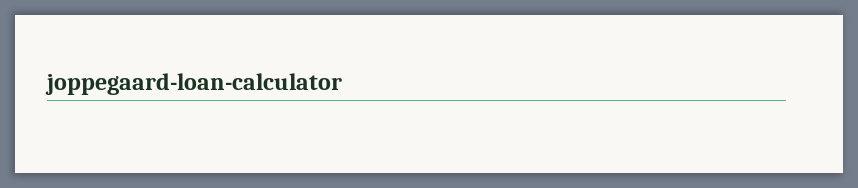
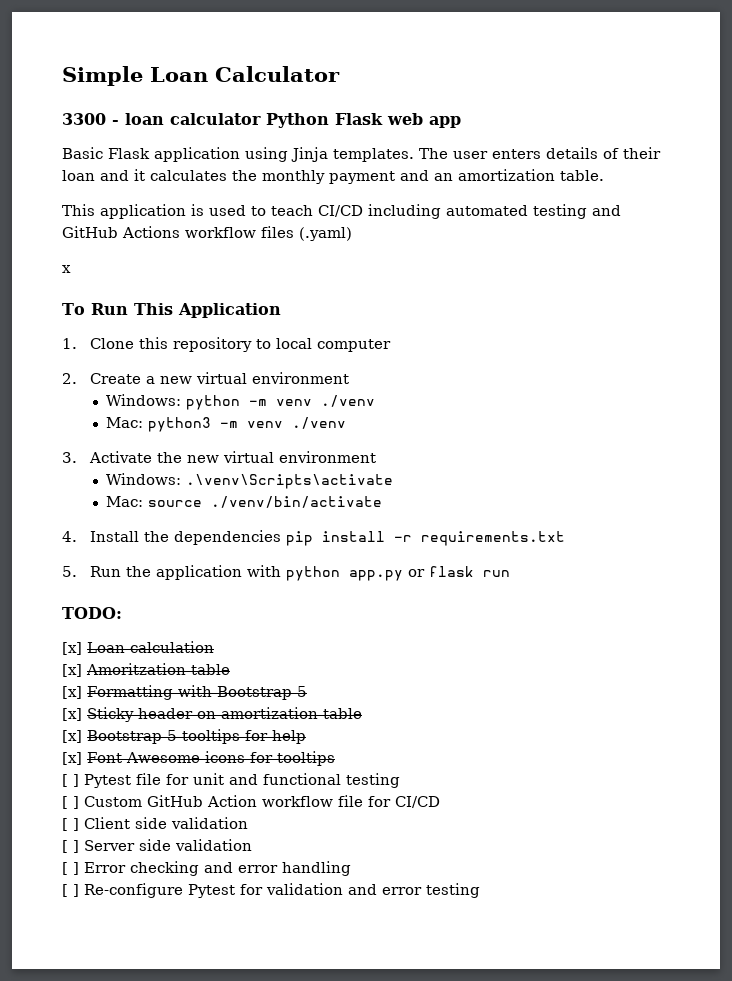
[45,73,342,95] joppegaard-loan-calculator -> [62,66,340,86] [62,113,461,128] [62,147,661,162] [62,169,604,184] [62,204,621,219] [62,226,352,241] [62,265,71,273] [62,303,281,318] [62,337,391,352] [62,372,349,384] [105,394,375,410] [105,417,346,432] [62,451,376,463] [105,473,393,489] [105,496,382,508] [62,530,565,546] [62,565,510,581] [62,607,122,619] [62,641,214,655] [62,663,230,677] [62,685,307,700] [62,707,362,722] [62,729,306,744] [62,751,335,766] [62,773,400,788] [62,795,440,809] [62,817,248,831] [62,839,252,853] [62,861,351,876] [62,883,480,898] Simple Loan Calculator // 3300 - loan calculator Python Flask web app // Basic Flask application using Jinja templates. The user enters details of their loan and it calculates the monthly payment and an amortization table. // This application is used to teach CI/CD including automated testing and GitHub Actions workflow files (.yaml) // x // To Run This Application // 1. Clone this repository to local computer // 2. Create a new virtual environment // Windows: python -m venv ./venv // Mac: python3 -m venv ./venv // 3. Activate the new virtual environment // Windows: .\venv\Scripts\activate // Mac: source ./venv/bin/activate // 4. Install the dependencies pip install -r requirements.txt // 5. Run the application with python app.py or flask run // TODO: // [x] Loan calculation // [x] Amoritzation table // [x] Formatting with Bootstrap 5 // [x] Sticky header on amortization table // [x] Bootstrap 5 tooltips for help // [x] Font Awesome icons for tooltips // [ ] Pytest file for unit and functional testing // [ ] Custom GitHub Action workflow file for CI/CD // [ ] Client side validation // [ ] Server side validation // [ ] Error checking and error handling // [ ] Re-configure Pytest for validation and error testing

